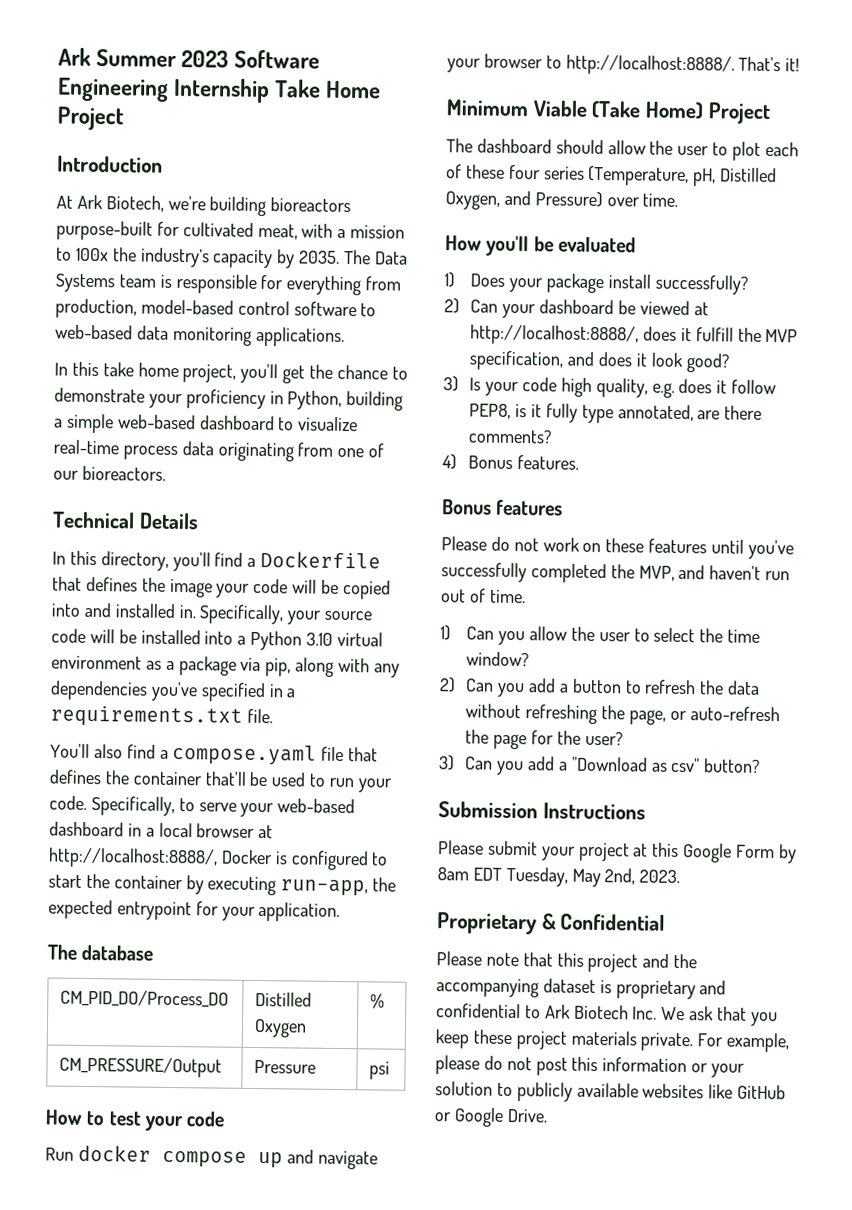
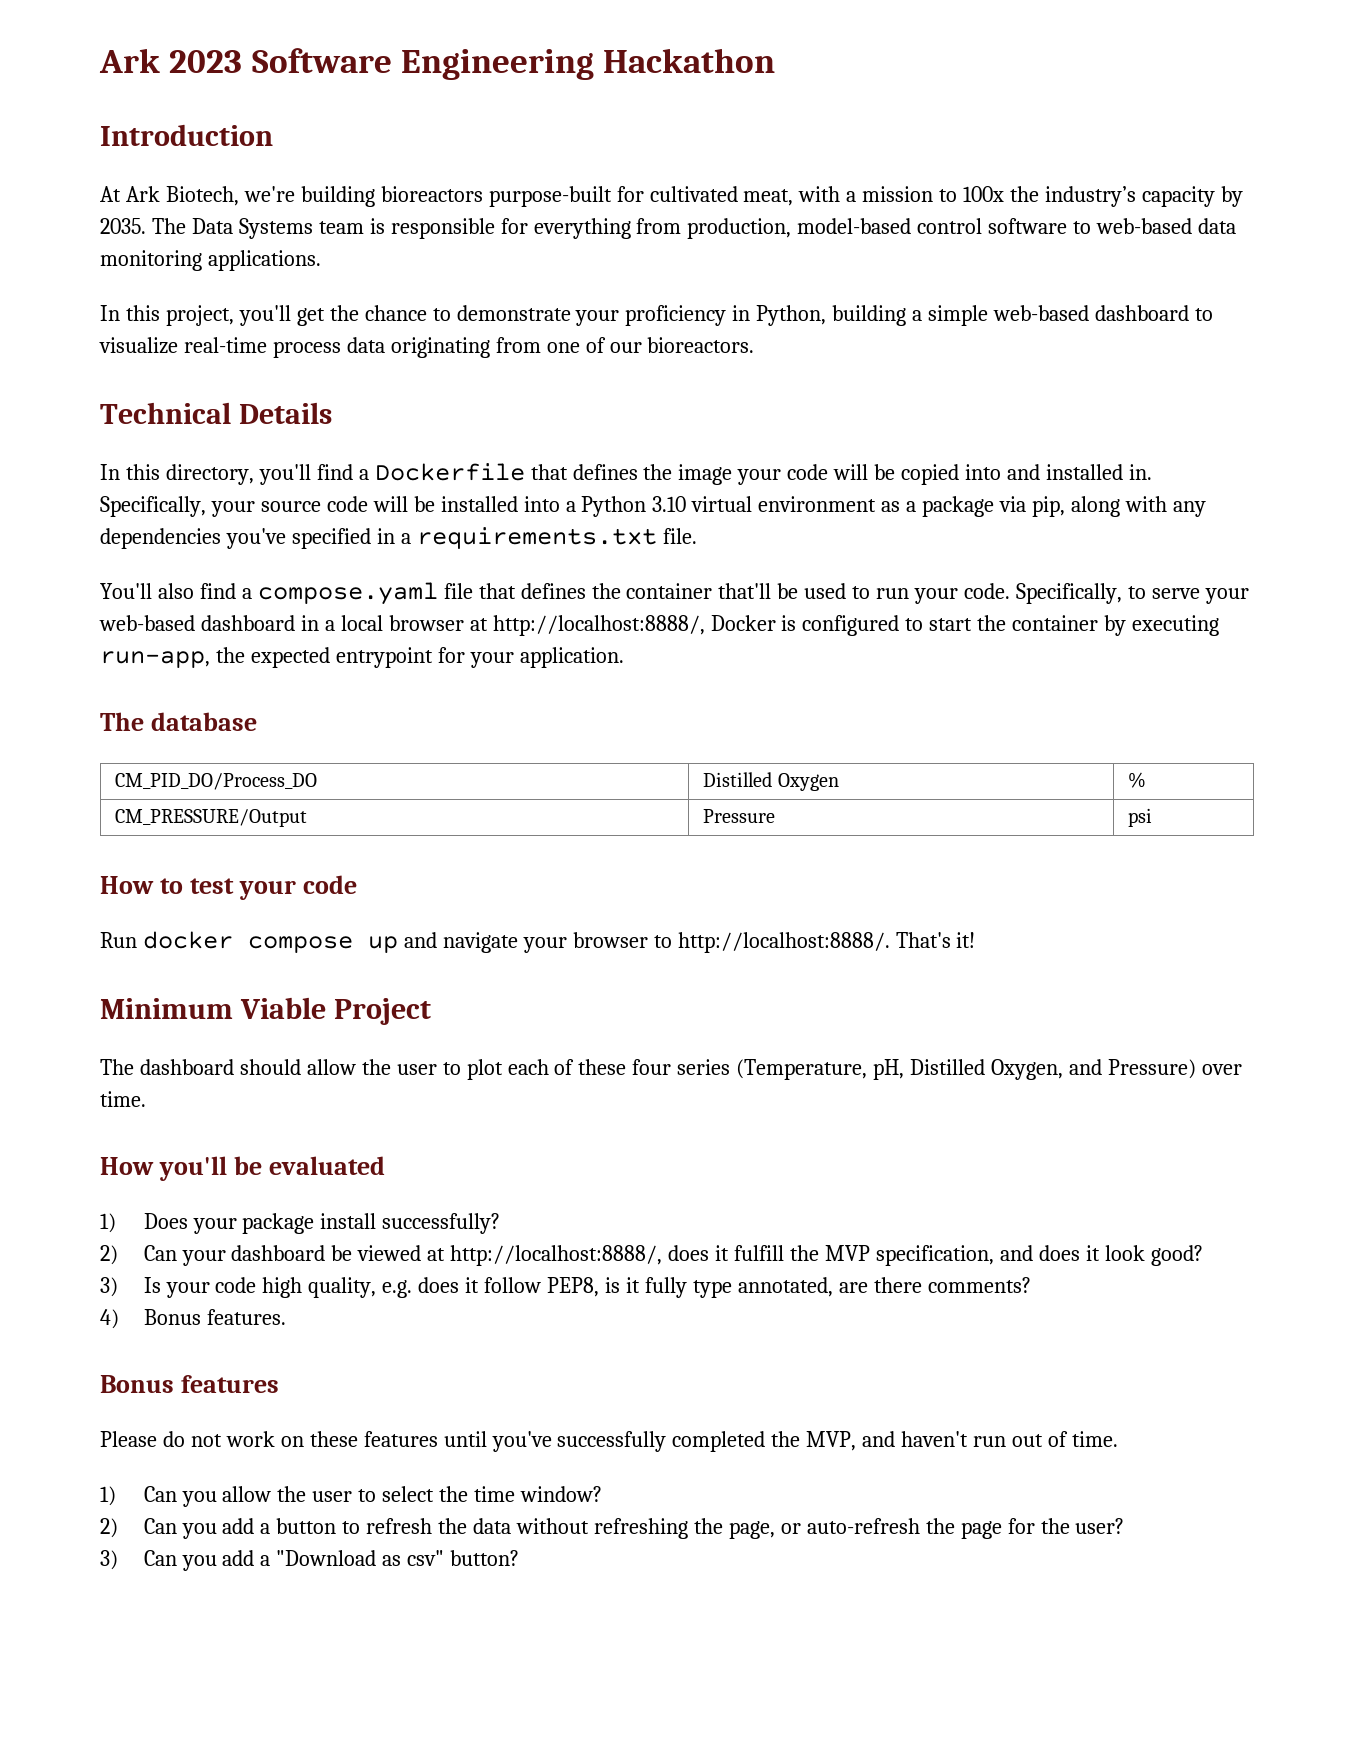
[58,47,178,68] Ark Summer -> [99,48,160,73] Ark
[173,77,382,104] [57,106,124,131] Internship Take Home Project -> [603,48,776,73] Hackathon
[102,362,179,378] take home -> (160, 313) none
[591,100,703,120] (Take Home) -> (326, 1008) none
[438,801,646,820] [438,840,797,864] [437,866,681,888] [437,912,666,935] [436,951,698,973] [436,978,727,1000] [436,1003,778,1027] [435,1029,790,1053] [435,1055,746,1078] [435,1081,787,1102] [434,1107,548,1127] // Submission Instructions // Please submit your project at this Google Form by 8am EDT Tuesday, May 2nd, 2023. // Proprietary & Confidential // Please note that this project and the accompanying dataset is proprietary and confidential to Ark Biotech Inc. We ask that you keep these project materials private. For example, please do not post this information or your solution to publicly available websites like GitHub or Google Drive. -> (520, 1558) none

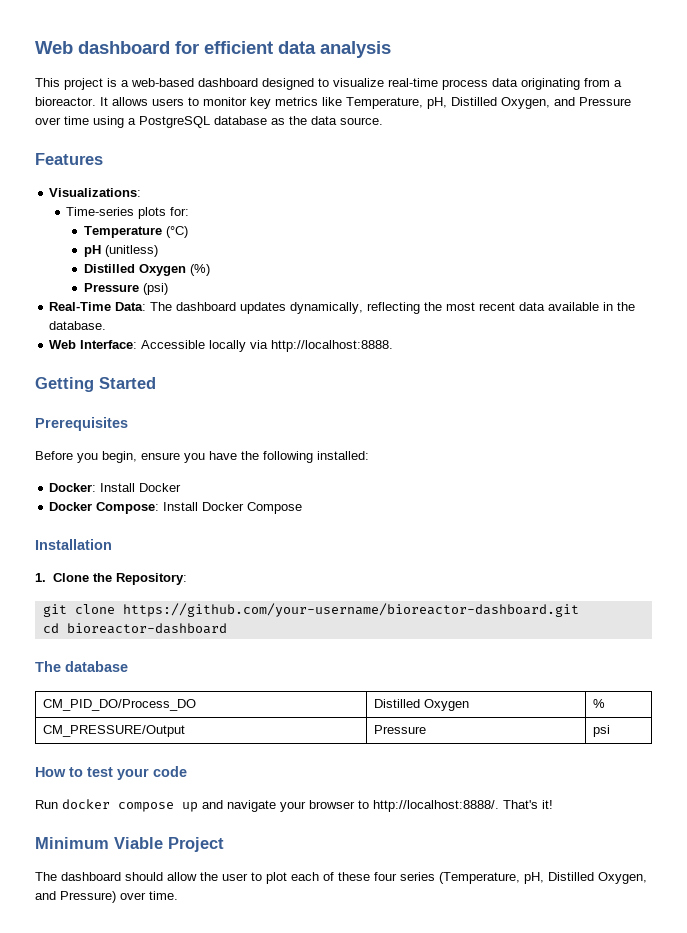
[99,48,776,80] [100,124,273,146] [100,186,1243,207] [100,218,1237,239] [100,250,321,271] [100,305,1189,326] Ark 2023 Software Engineering Hackathon // Introduction // At Ark Biotech, we're building bioreactors purpose-built for cultivated meat, with a mission to 100x the industry’s capacity by 2035. The Data Systems team is responsible for everything from production, model-based control software to web-based data monitoring applications. // In this project, you'll get the chance to demonstrate your proficiency in Python, building a simple web-based dashboard -> [35,41,391,58] [35,78,314,90] Web dashboard for efficient data analysis // This project is a web-based dashboard designed
[546,337,755,353] [100,402,332,424] [100,463,1152,485] [100,496,1206,517] [100,527,697,549] [100,582,1249,605] [99,615,1220,636] [100,647,624,668] one of our bioreactors. // Technical Details // In this directory, you'll find a Dockerfile that defines the image your code will be copied into and installed in. Specifically, your source code will be installed into a Python 3.10 virtual environment as a package via pip, along with any dependencies you've specified in a requirements.txt file. // You'll also find a compose.yaml file that defines the container that'll be used to run your code. Specifically, to serve your web-based dashboard in a local browser at http://localhost:8888/, Docker is configured to start the container by executing run-app, the expected entrypoint for your application. -> [614,80,622,87] [35,97,631,109] [35,116,383,128] [35,153,103,165] [49,188,142,197] [66,207,190,219] [83,226,188,238] [83,245,158,257] [83,264,210,276] [83,283,168,295] [49,302,636,314] [49,321,107,330] [49,340,394,352] [35,377,156,392] [35,417,128,431] [35,451,369,463] [49,483,182,492] [49,502,303,514] [35,539,112,550] [35,573,187,585] [42,603,579,617] [42,623,227,634] a bioreactor. It allows users to monitor key metrics like Temperature, pH, Distilled Oxygen, and Pressure over time using a PostgreSQL database as the data source. // Features // Visualizations: // Time-series plots for: // Temperature (°C) // pH (unitless) // Distilled Oxygen (%) // Pressure (psi) // Real-Time Data: The dashboard updates dynamically, reflecting the most recent data available in the database. // Web Interface: Accessible locally via http://localhost:8888. // Getting Started // Prerequisites // Before you begin, ensure you have the following installed: // Docker: Install Docker // Docker Compose: Install Docker Compose // Installation // 1. Clone the Repository: // git clone https://github.com/your-username/bioreactor-dashboard.git // cd bioreactor-dashboard
[100,1156,385,1181] [100,1213,501,1234] [100,1245,1203,1266] [100,1277,1031,1298] [100,1309,286,1329] [100,1375,279,1393] [100,1431,1118,1452] [100,1486,603,1507] [100,1518,1125,1539] [100,1550,520,1571] // How you'll be evaluated // 1) Does your package install successfully? // 2) Can your dashboard be viewed at http://localhost:8888/, does it fulfill the MVP specification, and does it look good? // 3) Is your code high quality, e.g. does it follow PEP8, is it fully type annotated, are there comments? // 4) Bonus features. // Bonus features // Please do not work on these features until you've successfully completed the MVP, and haven't run out of time. // 1) Can you allow the user to select the time window? // 2) Can you add a button to refresh the data without refreshing the page, or auto-refresh the page for the user? // 3) Can you add a "Download as csv" button? -> (178, 895) none

